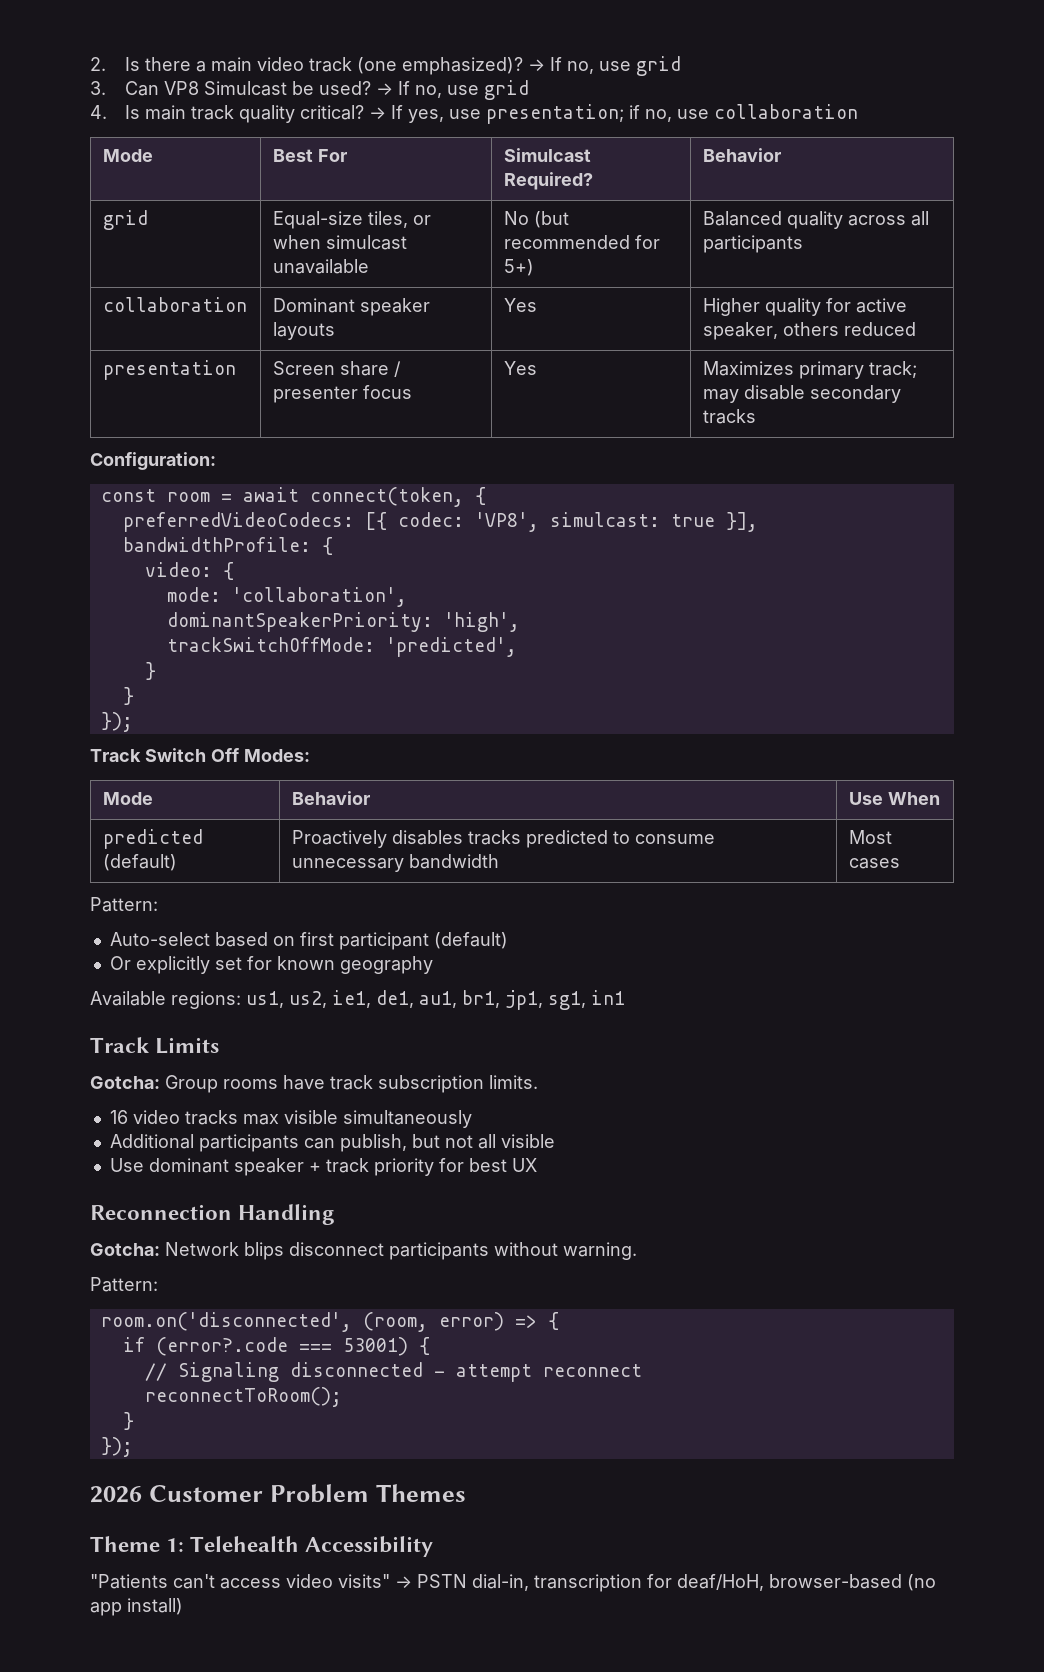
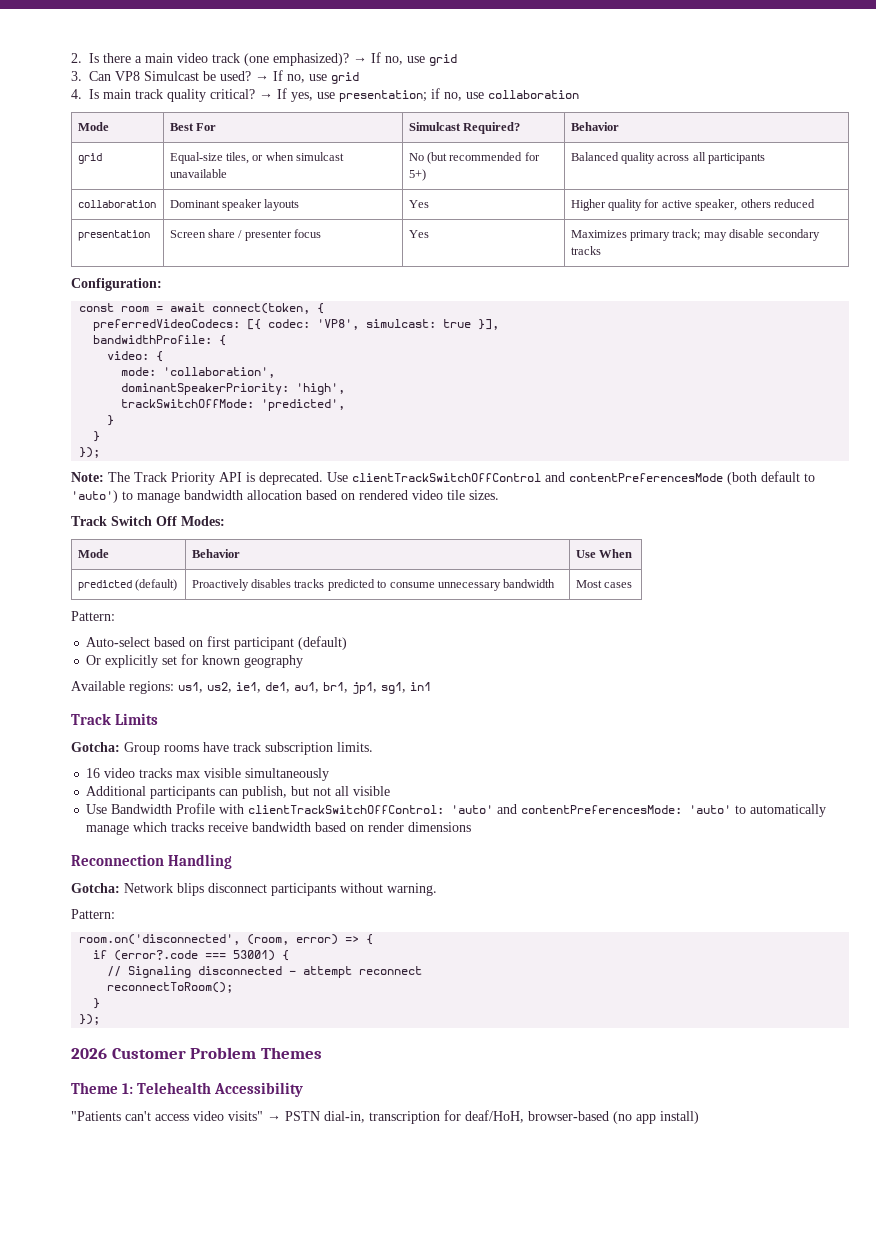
(133, 722) none -> [71,471,815,485] [71,490,499,503] // Note: The Track Priority API is deprecated. Use clientTrackSwitchOffControl and contentPreferencesMode (both default to 'auto') to manage bandwidth allocation based on rendered video tile sizes.
[148,1158,537,1176] dominant speaker + track priority for best UX -> [111,803,827,817] [86,822,472,835] Bandwidth Profile with clientTrackSwitchOffControl: 'auto' and contentPreferencesMode: 'auto' to automatically manage which tracks receive bandwidth based on render dimensions

